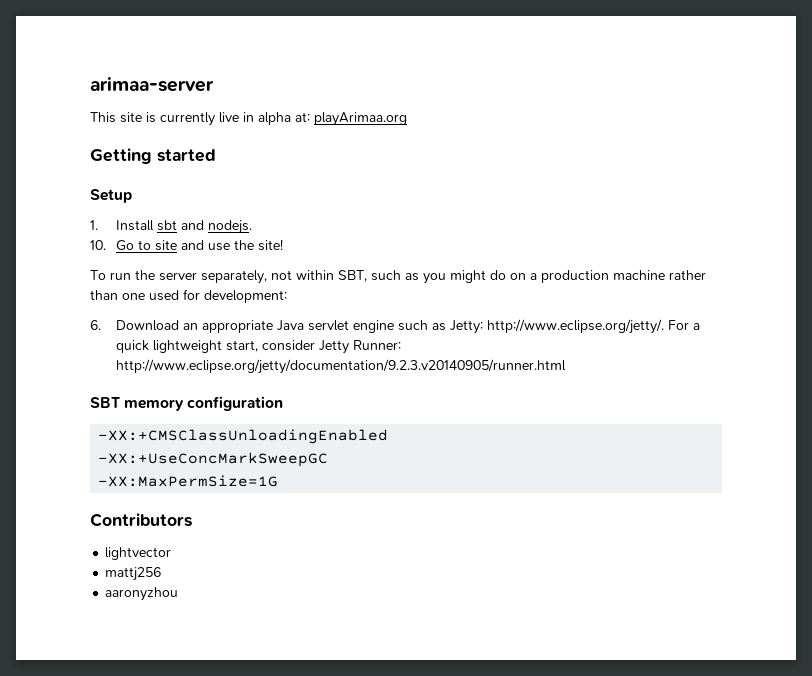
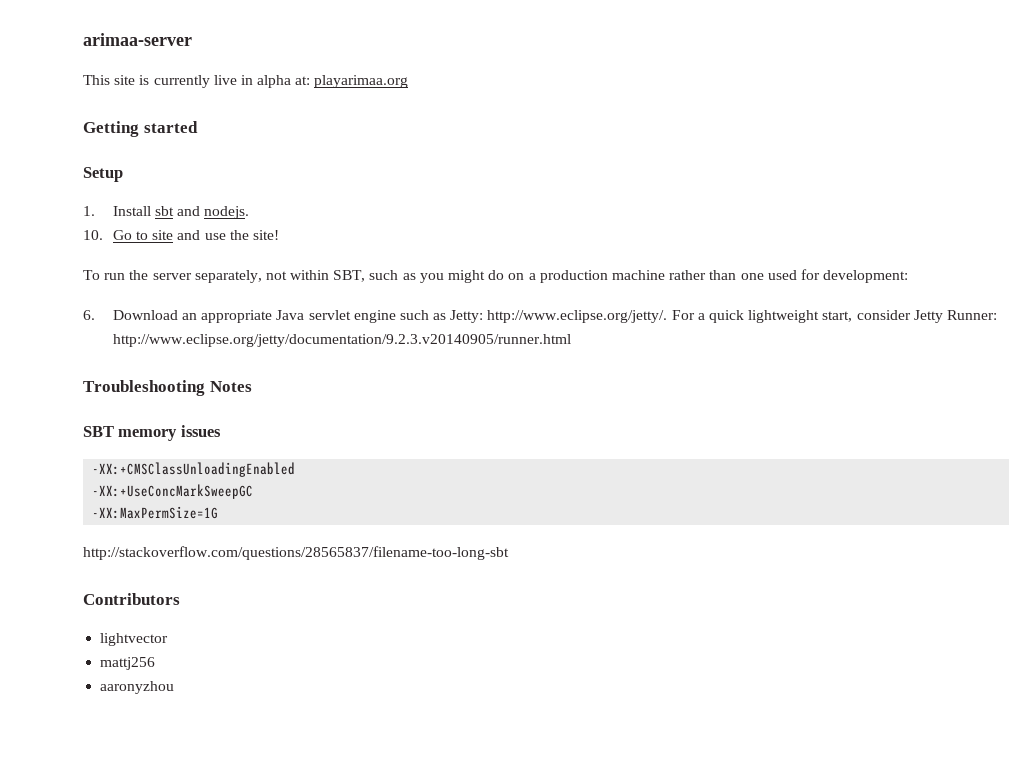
[314,112,407,126] playArimaa.org -> [314,75,409,88] playarimaa.org
(567, 366) none -> [83,380,252,396] // Troubleshooting Notes
[187,396,284,411] configuration -> [180,425,221,437] issues
(279, 481) none -> [83,546,509,560] // http://stackoverflow.com/questions/28565837/filename-too-long-sbt

